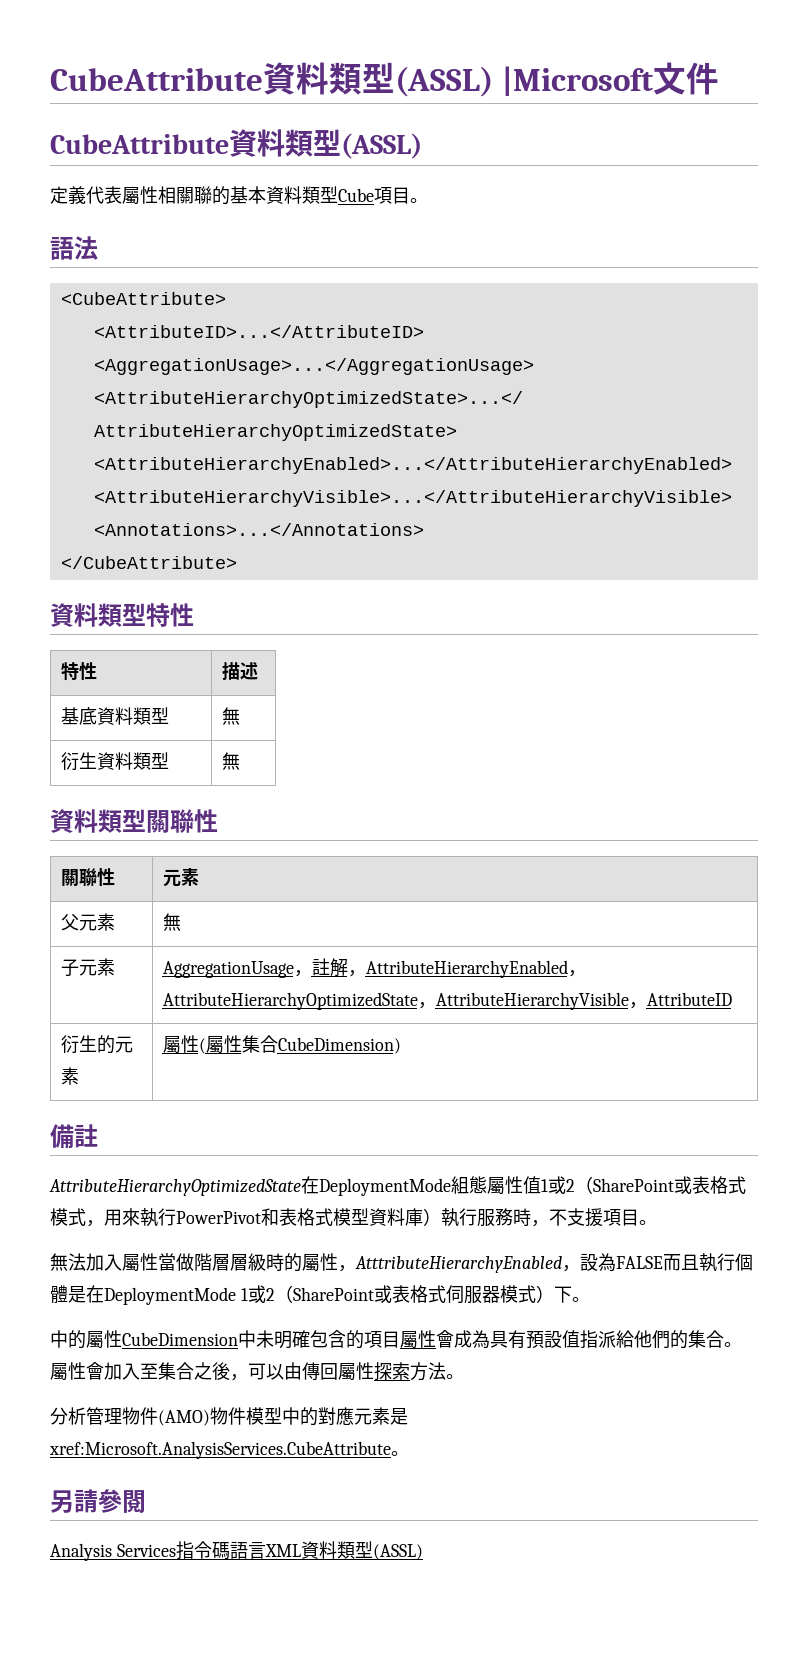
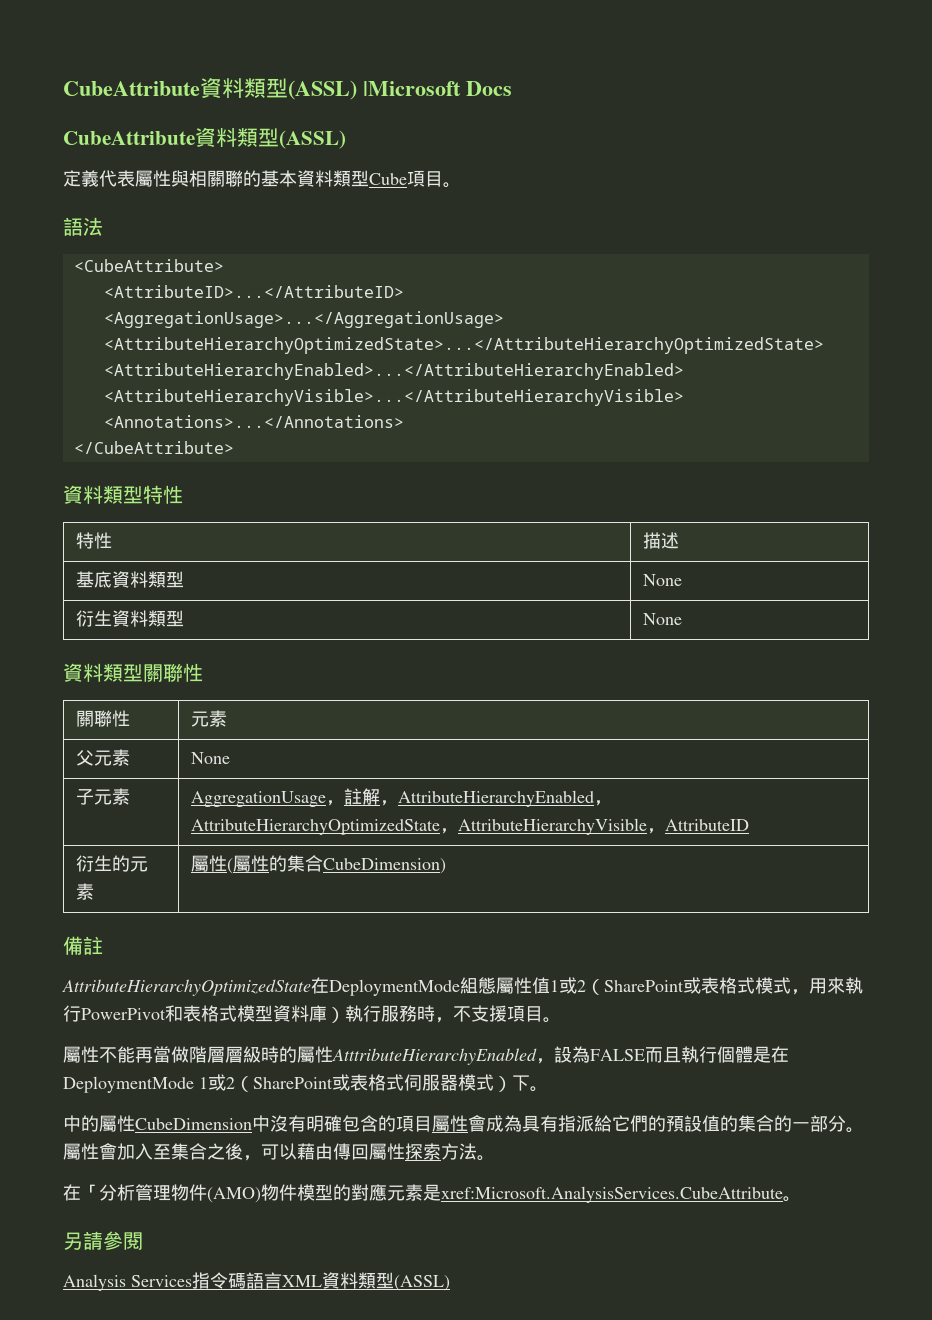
[652,62,719,95] 文件 -> [466,81,512,96] Docs
(158, 195) none -> [171,170,189,187] 與
[221,707,240,725] | 無 -> [643,574,683,586] | None
[221,752,240,770] | 無 -> [643,613,683,625] | None
[162,913,181,931] | 無 -> [191,752,231,764] | None
(242, 1044) none -> [269,855,288,872] 的
[50,1253,158,1271] 無法加入屬性 -> [63,1046,153,1063] 屬性不能再
[338,1265,356,1272] ， -> (333, 1054) none
[256,1330,274,1348] 未 -> [270,1115,306,1132] 沒有
[526,1330,724,1349] 預設值指派給他們的集合 -> [558,1115,846,1132] 指派給它們的預設值的集合的一部分
(284, 1372) none -> [297,1143,315,1160] 藉
(464, 1376) none -> [63,1184,99,1201] 在「
[282,1407,300,1425] 中 -> (333, 1192) none

